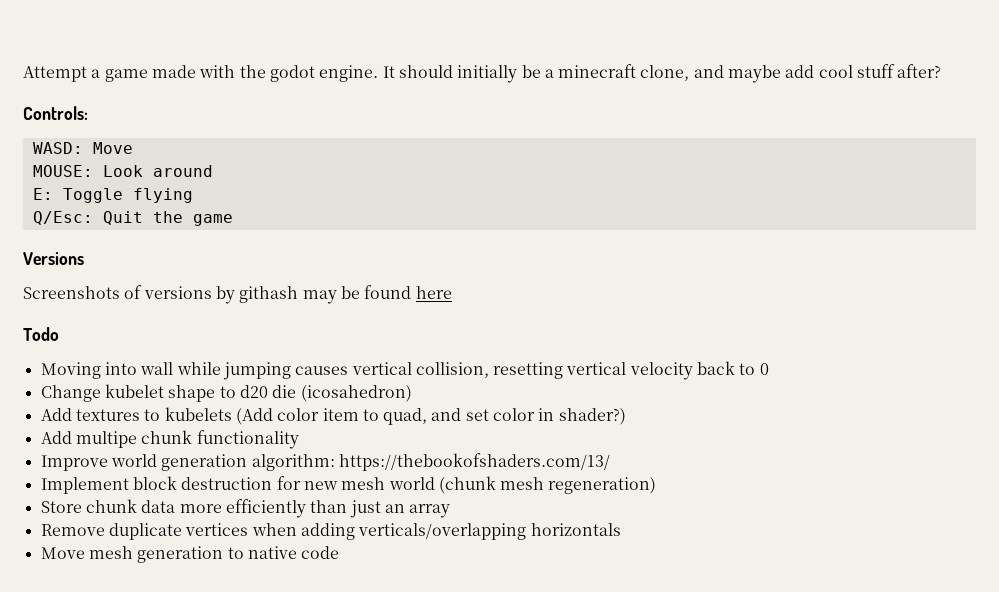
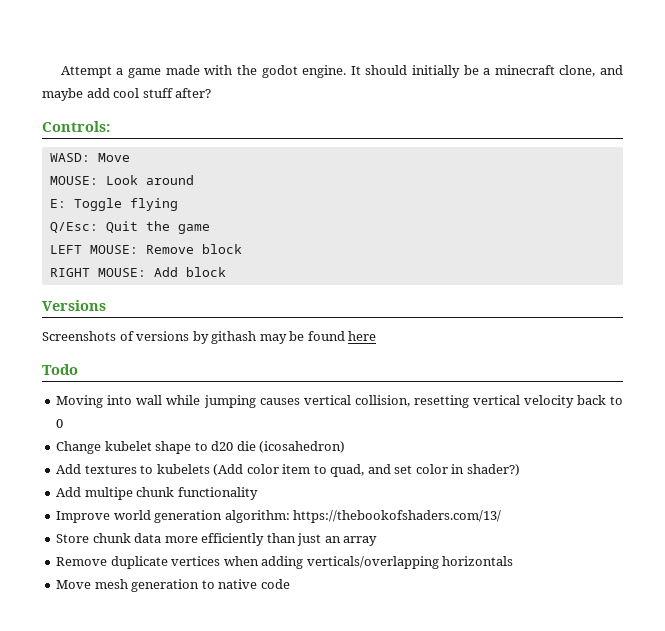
(233, 220) none -> [49,244,242,254] [49,267,226,277] // LEFT MOUSE: Remove block // RIGHT MOUSE: Add block
[40,476,657,494] // Implement block destruction for new mesh world (chunk mesh regeneration) -> (502, 516) none

